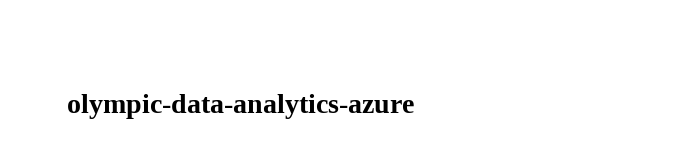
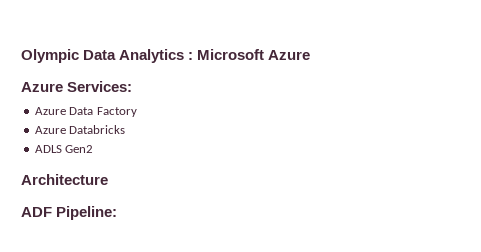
[67,94,414,119] olympic-data-analytics-azure -> [21,49,311,63] [21,81,133,92] [34,107,137,117] [34,125,126,134] [34,145,94,153] [21,174,108,185] [21,206,118,220] Olympic Data Analytics : Microsoft Azure // Azure Services: // Azure Data Factory // Azure Databricks // ADLS Gen2 // Architecture // ADF Pipeline:

